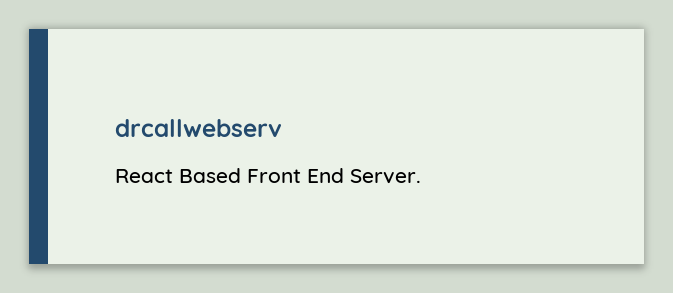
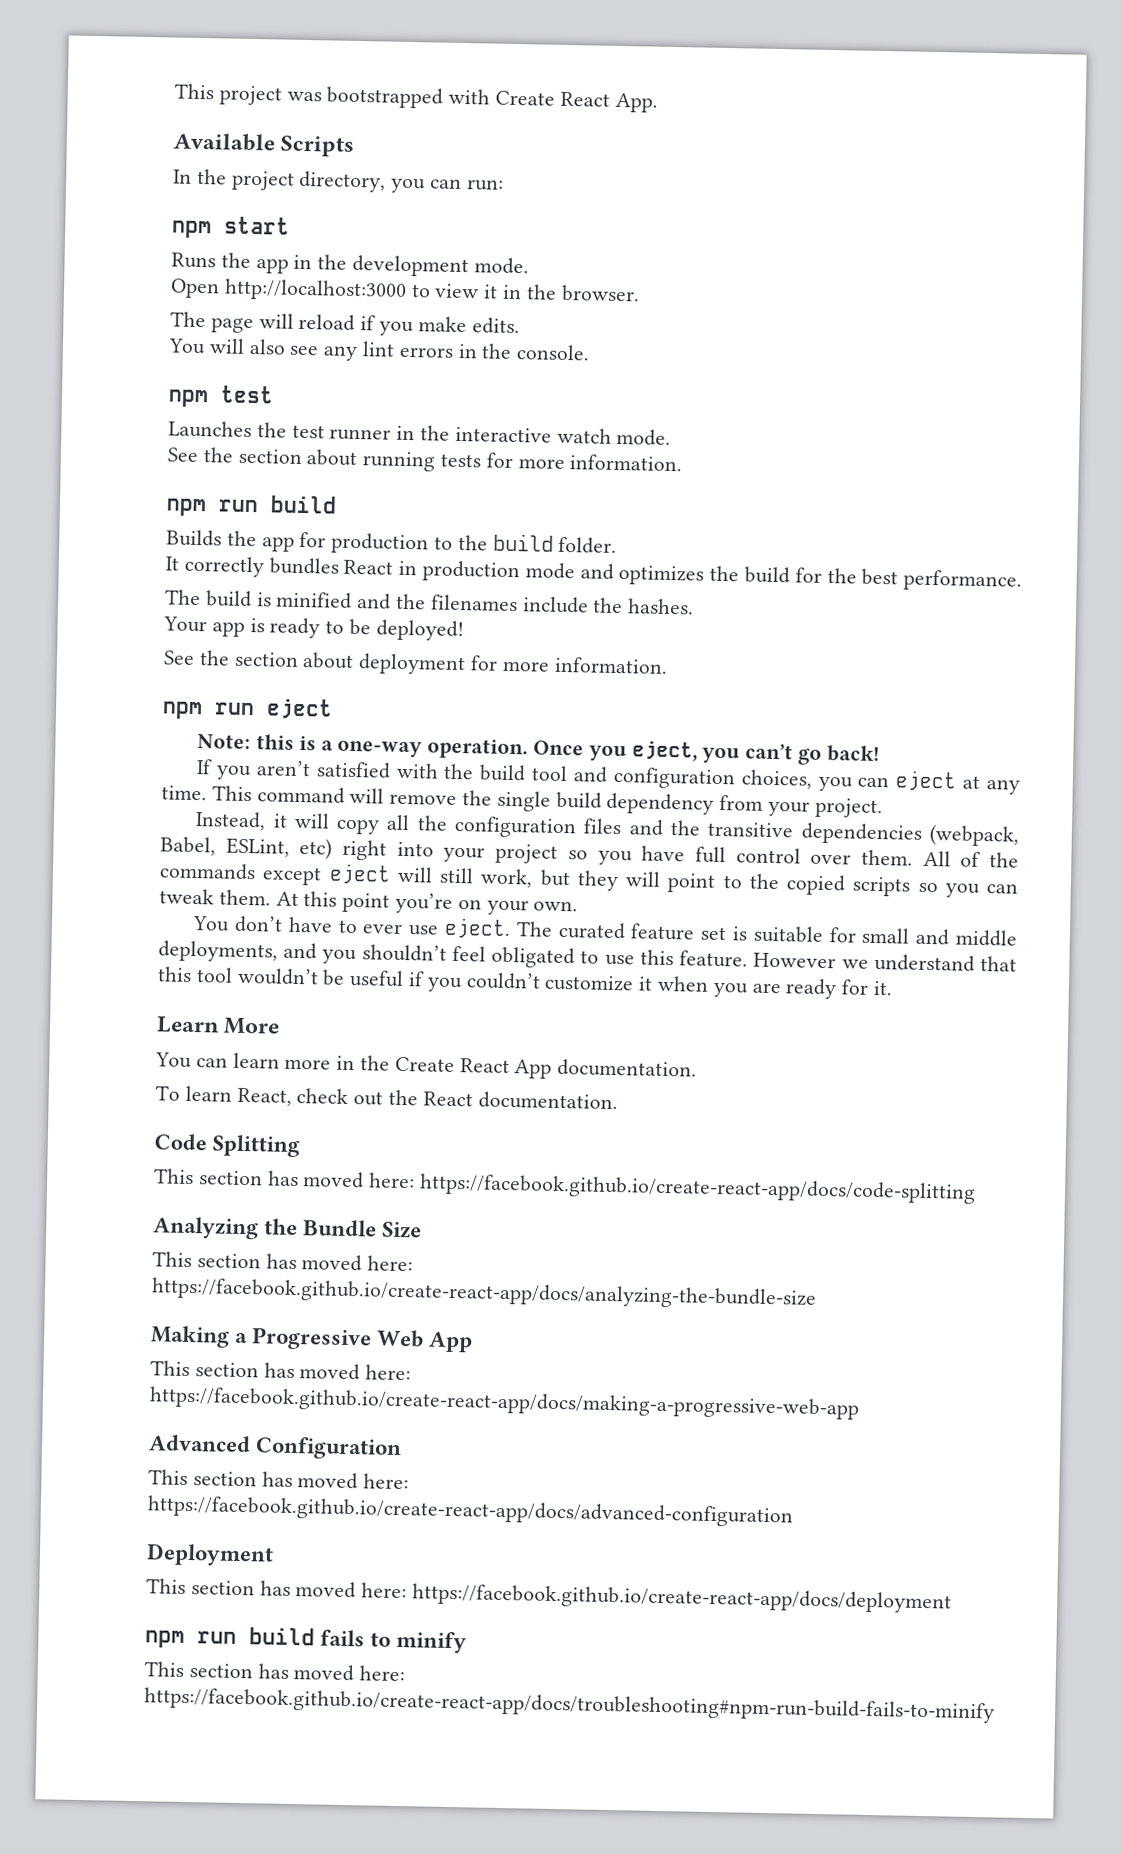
[115,119,282,137] [115,168,421,184] drcallwebserv // React Based Front End Server. -> [174,83,658,113] [173,132,355,157] [173,168,504,194] [172,216,290,239] [171,252,529,278] [170,278,640,303] [170,311,520,337] [168,338,591,362] [168,385,274,408] [168,420,672,447] [167,447,683,472] [166,495,337,517] [166,529,618,555] [165,555,1023,592] [165,589,695,615] [163,616,464,642] [163,650,668,676] [162,698,333,720] [197,734,880,765] [196,759,1020,795] [161,785,883,819] [195,811,1021,847] [160,836,1019,868] [159,862,1018,898] [159,888,579,916] [192,915,1019,947] [158,940,1018,972] [157,966,894,1000] [156,1016,281,1035] [155,1052,698,1079] [155,1085,618,1111] [154,1133,301,1158] [154,1168,977,1204] [153,1216,423,1240] [152,1251,414,1272] [151,1277,817,1310] [150,1325,474,1353] [150,1360,412,1381] [149,1386,860,1420] [148,1434,403,1461] [148,1469,410,1490] [147,1495,793,1528] [146,1543,274,1567] [146,1578,953,1614] [145,1627,468,1654] [144,1661,406,1682] [144,1687,995,1724] This project was bootstrapped with Create React App. // Available Scripts // In the project directory, you can run: // npm start // Runs the app in the development mode. // Open http://localhost:3000 to view it in the browser. // The page will reload if you make edits. // You will also see any lint errors in the console. // npm test // Launches the test runner in the interactive watch mode. // See the section about running tests for more information. // npm run build // Builds the app for production to the build folder. // It correctly bundles React in production mode and optimizes the build for the best performance. // The build is minified and the filenames include the hashes. // Your app is ready to be deployed! // See the section about deployment for more information. // npm run eject // Note: this is a one-way operation. Once you eject, you can’t go back! // If you aren’t satisfied with the build tool and configuration choices, you can eject at any time. This command will remove the single build dependency from your project. // Instead, it will copy all the configuration files and the transitive dependencies (webpack, Babel, ESLint, etc) right into your project so you have full control over them. All of the commands except eject will still work, but they will point to the copied scripts so you can tweak them. At this point you’re on your own. // You don’t have to ever use eject. The curated feature set is suitable for small and middle deployments, and you shouldn’t feel obligated to use this feature. However we understand that this tool wouldn’t be useful if you couldn’t customize it when you are ready for it. // Learn More // You can learn more in the Create React App documentation. // To learn React, check out the React documentation. // Code Splitting // This section has moved here: https://facebook.github.io/create-react-app/docs/code-splitting // Analyzing the Bundle Size // This section has moved here: https://facebook.github.io/create-react-app/docs/analyzing-the-bundle-size // Making a Progressive Web App // This section has moved here: https://facebook.github.io/create-react-app/docs/making-a-progressive-web-app // Advanced Configuration // This section has moved here: https://facebook.github.io/create-react-app/docs/advanced-configuration // Deployment // This section has moved here: https://facebook.github.io/create-react-app/docs/deployment // npm run build fails to minify // This section has moved here: https://facebook.github.io/create-react-app/docs/troubleshooting#npm-run-build-fails-to-minify

